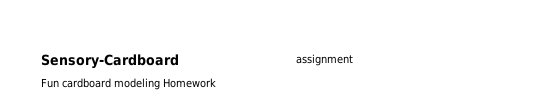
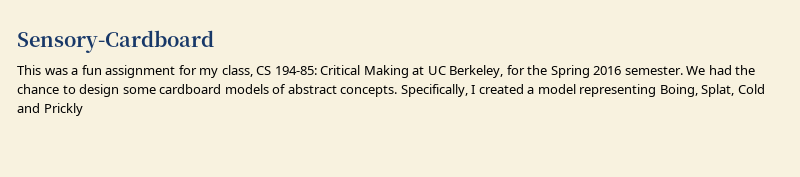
[41,78,216,90] [296,54,353,66] Fun cardboard modeling Homework assignment -> [17,65,756,78] [17,84,765,97] [17,103,83,116] This was a fun assignment for my class, CS 194-85: Critical Making at UC Berkeley, for the Spring 2016 semester. We had the chance to design some cardboard models of abstract concepts. Specifically, I created a model representing Boing, Splat, Cold and Prickly

